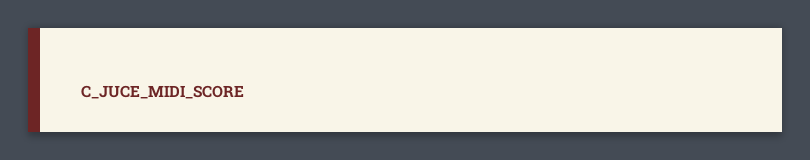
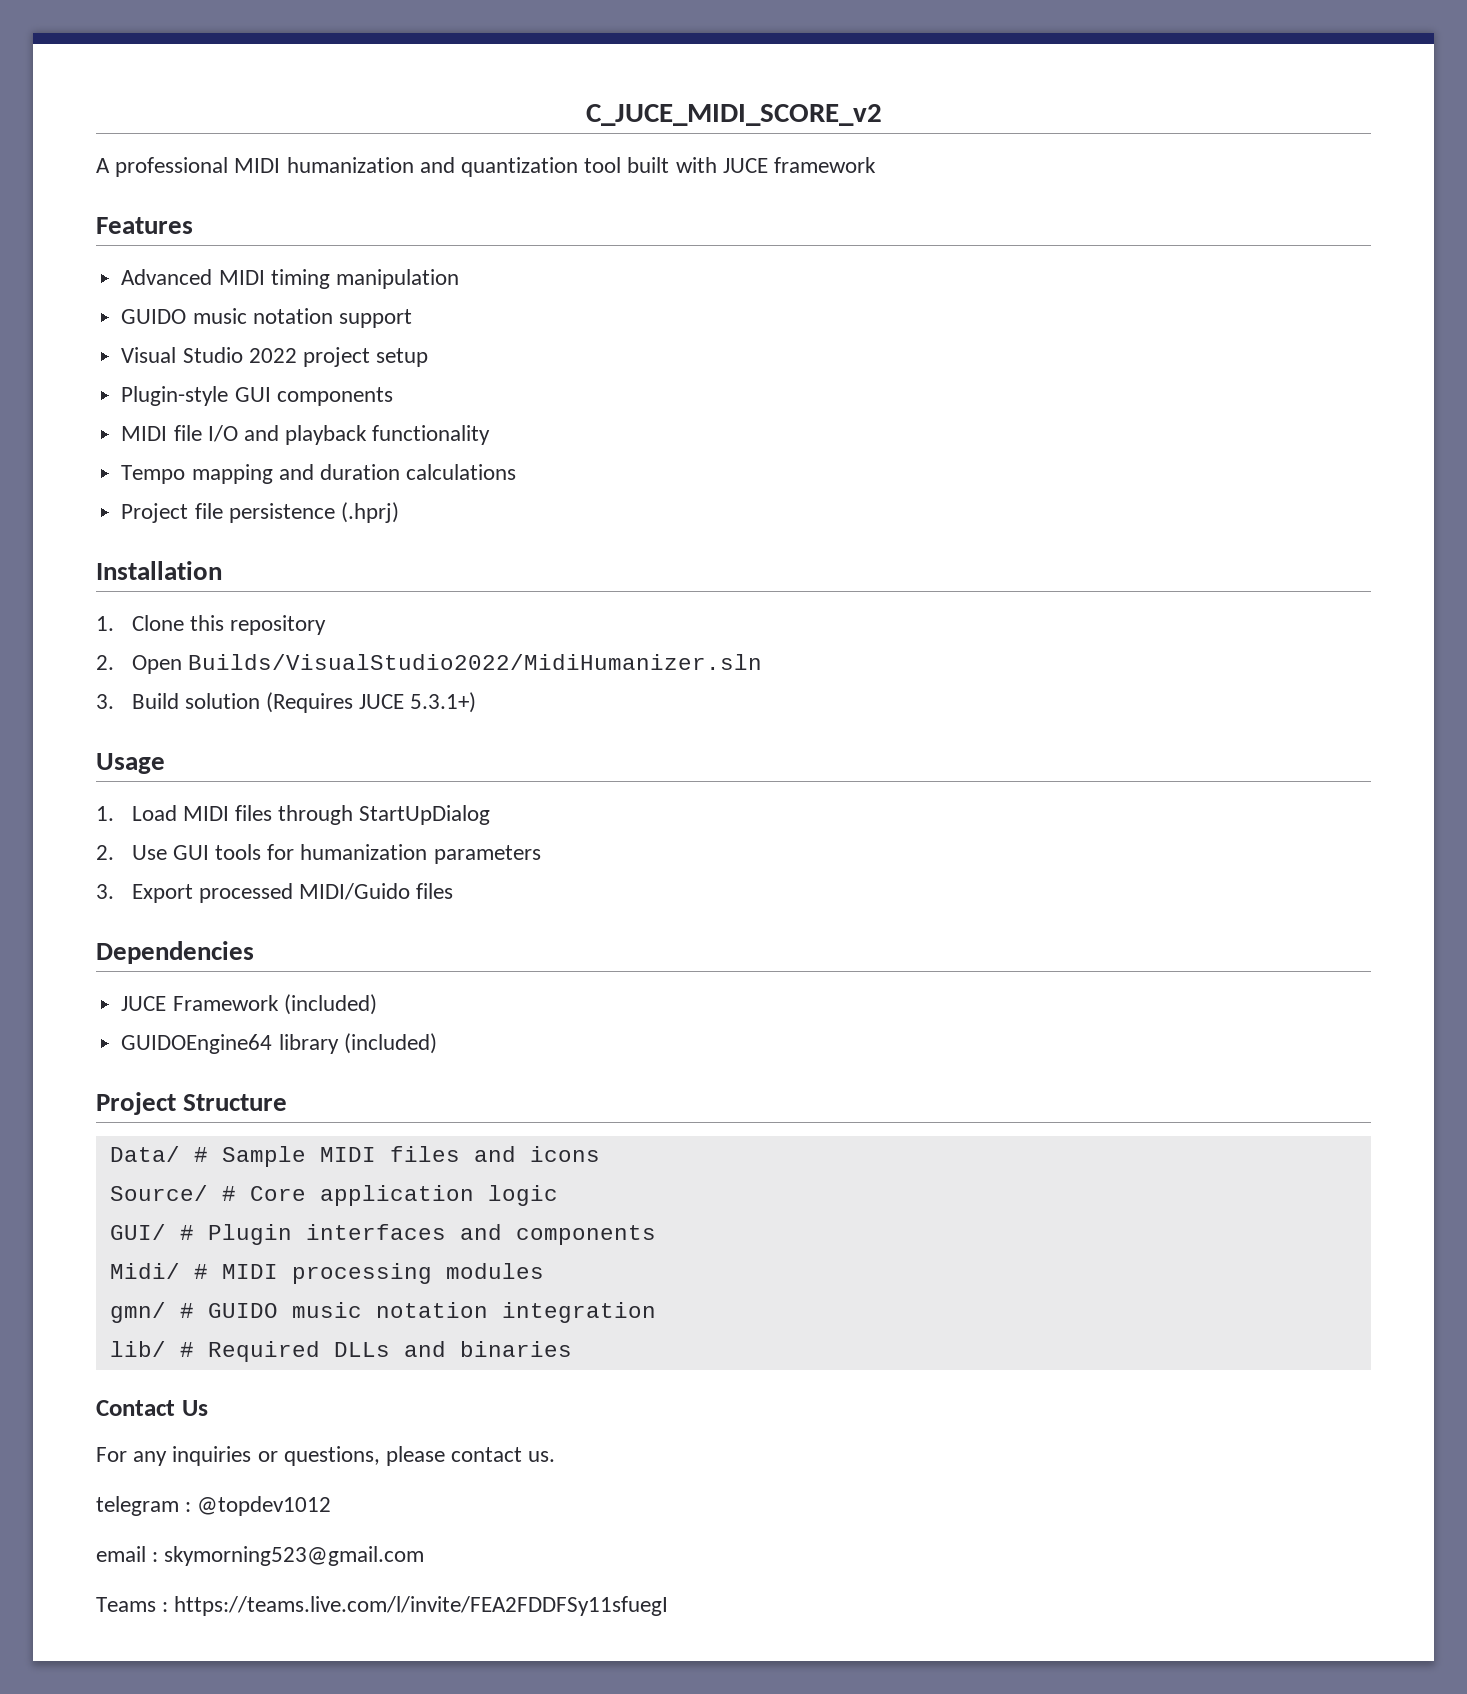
[81,85,244,99] C_JUCE_MIDI_SCORE -> [585,104,882,126] [96,157,877,177] [96,217,193,234] [121,269,459,289] [121,308,412,328] [121,347,429,367] [121,386,393,406] [121,425,491,445] [121,464,517,484] [121,502,399,523] [96,561,222,580] [96,615,326,635] [96,654,762,674] [96,692,477,713] [96,753,165,774] [96,805,491,825] [96,844,541,864] [96,883,454,903] [96,941,254,964] [121,994,377,1015] [121,1033,437,1054] [96,1092,288,1115] [109,1146,600,1167] [109,1185,558,1206] [109,1224,656,1245] [109,1263,544,1284] [109,1302,656,1323] [109,1341,572,1362] [96,1400,208,1416] [96,1446,556,1466] [96,1496,332,1516] [96,1546,425,1566] [96,1596,669,1616] C_JUCE_MIDI_SCORE_v2 // A professional MIDI humanization and quantization tool built with JUCE framework // Features // Advanced MIDI timing manipulation // GUIDO music notation support // Visual Studio 2022 project setup // Plugin-style GUI components // MIDI file I/O and playback functionality // Tempo mapping and duration calculations // Project file persistence (.hprj) // Installation // 1. Clone this repository // 2. Open Builds/VisualStudio2022/MidiHumanizer.sln // 3. Build solution (Requires JUCE 5.3.1+) // Usage // 1. Load MIDI files through StartUpDialog // 2. Use GUI tools for humanization parameters // 3. Export processed MIDI/Guido files // Dependencies // JUCE Framework (included) // GUIDOEngine64 library (included) // Project Structure // Data/ # Sample MIDI files and icons // Source/ # Core application logic // GUI/ # Plugin interfaces and components // Midi/ # MIDI processing modules // gmn/ # GUIDO music notation integration // lib/ # Required DLLs and binaries // Contact Us // For any inquiries or questions, please contact us. // telegram : @topdev1012 // email : skymorning523@gmail.com // Teams : https://teams.live.com/l/invite/FEA2FDDFSy11sfuegI

